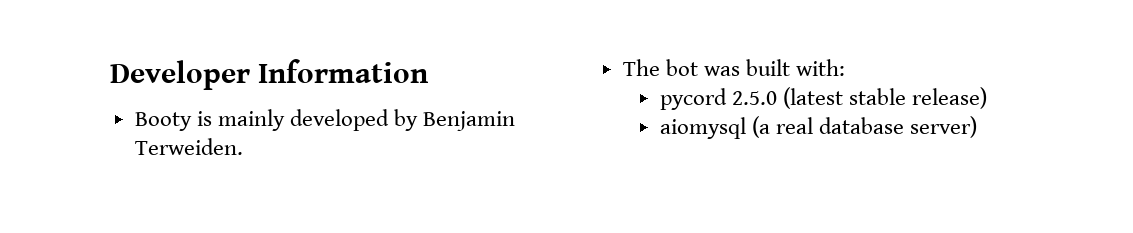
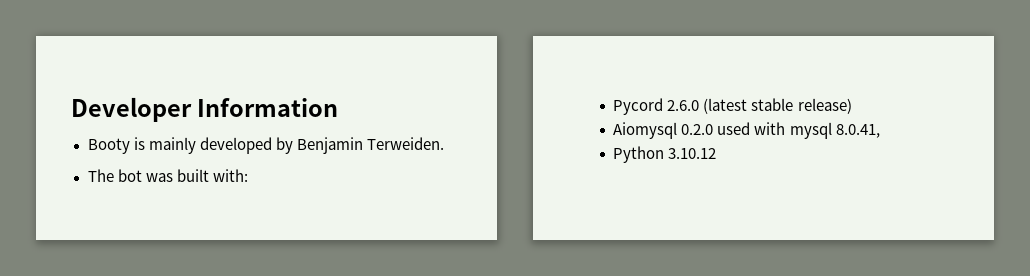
[659,88,778,110] pycord 2.5.0 -> [613,98,700,115] Pycord 2.6.0
[659,116,978,139] aiomysql (a real database server) -> [613,122,880,139] [613,146,717,163] Aiomysql 0.2.0 used with mysql 8.0.41, // Python 3.10.12

